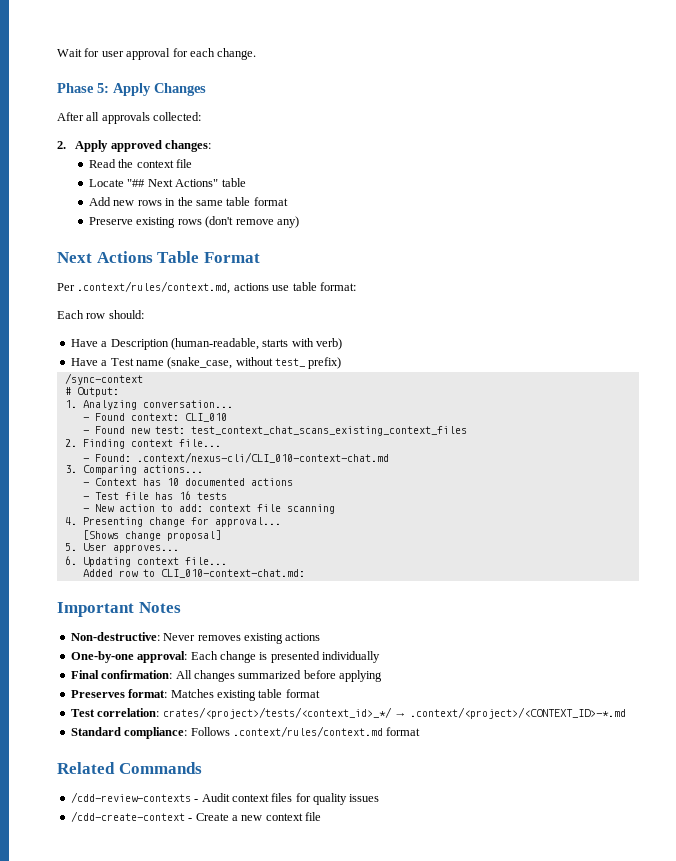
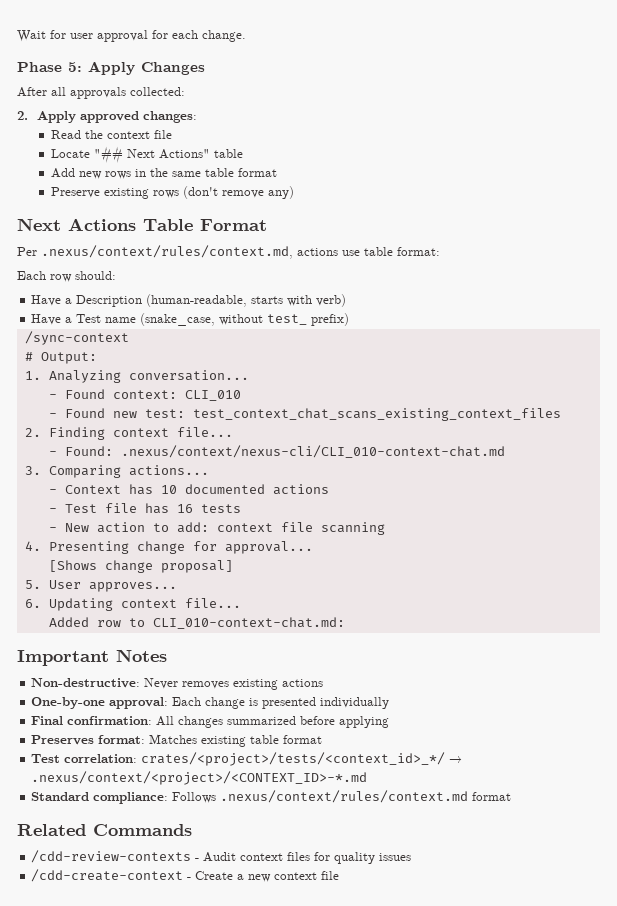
[77,281,231,294] .context/rules/context.md, -> [41,245,293,259] .nexus/context/rules/context.md,
[136,452,389,463] .context/nexus-cli/CLI_010-context-chat.md -> [120,445,505,458] .nexus/context/nexus-cli/CLI_010-context-chat.md
[410,707,627,719] .context/<project>/<CONTEXT_ID>-*.md -> [31,771,368,785] .nexus/context/<project>/<CONTEXT_ID>-*.md
[232,726,383,737] .context/rules/context.md -> [220,790,469,803] .nexus/context/rules/context.md

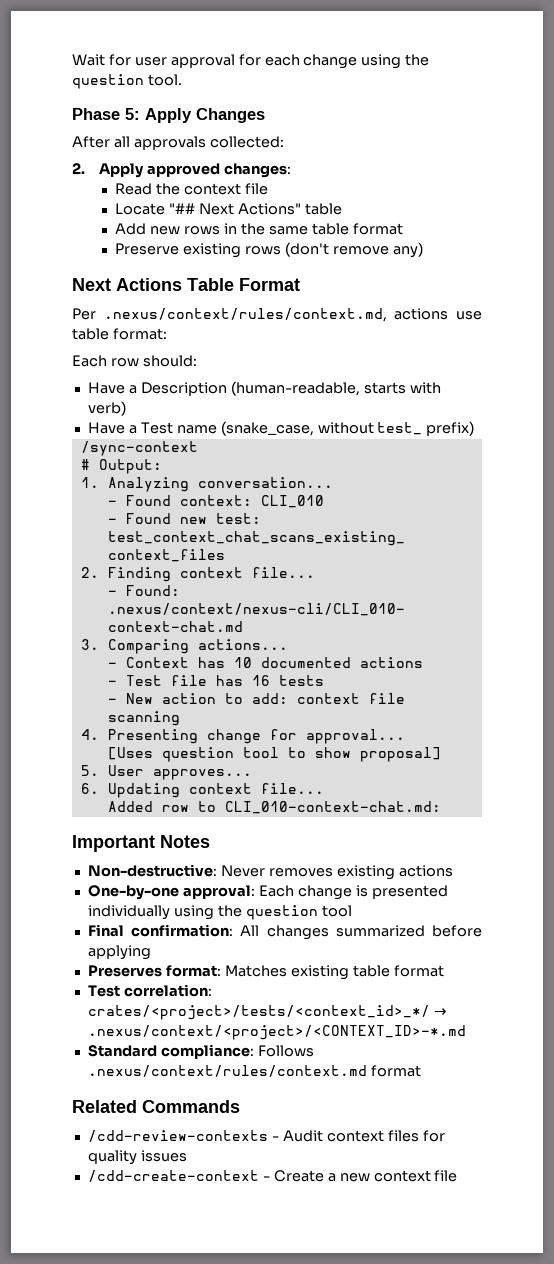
[202,30,246,42] change. -> [303,54,430,69] [72,74,182,89] change using the question tool.
[48,560,153,573] [Shows change -> [107,747,351,762] [Uses question tool to show
(390, 703) none -> [173,905,352,920] using the question tool

